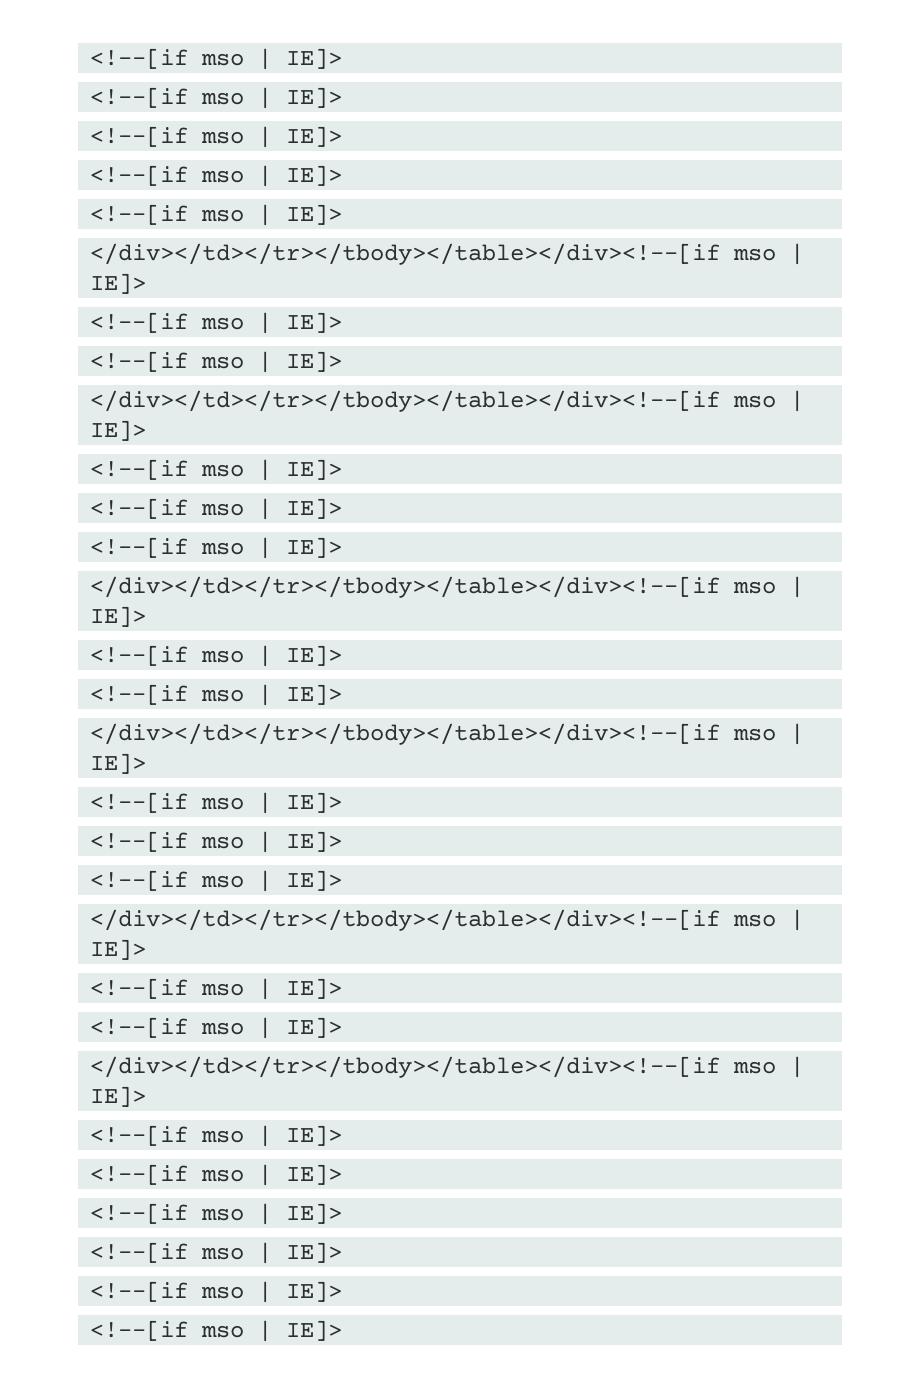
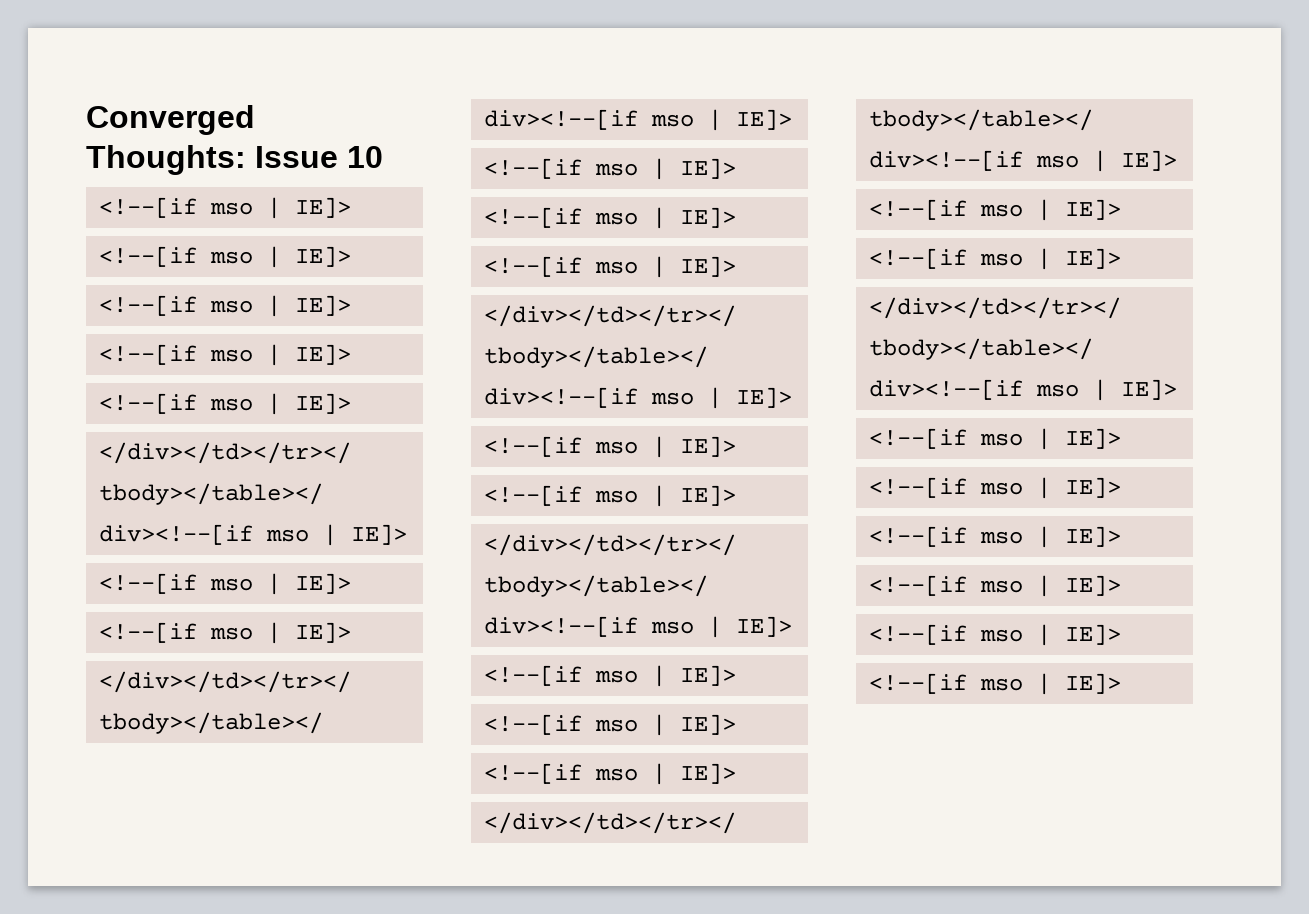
(89, 58) none -> [86,105,255,135] [86,145,383,175] Converged Thoughts: Issue 10 //

